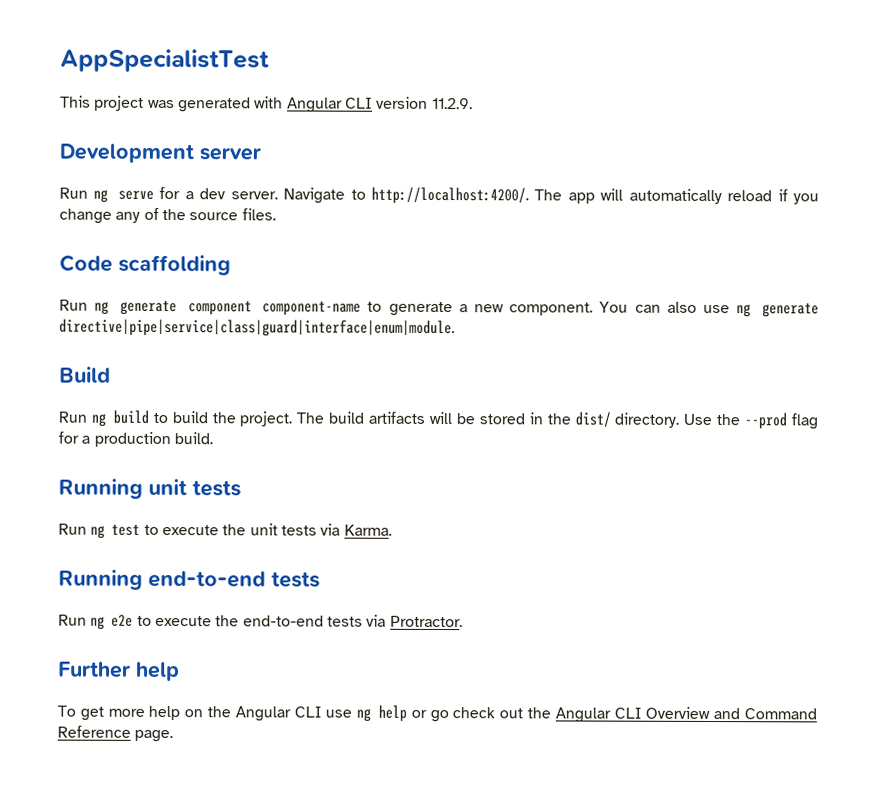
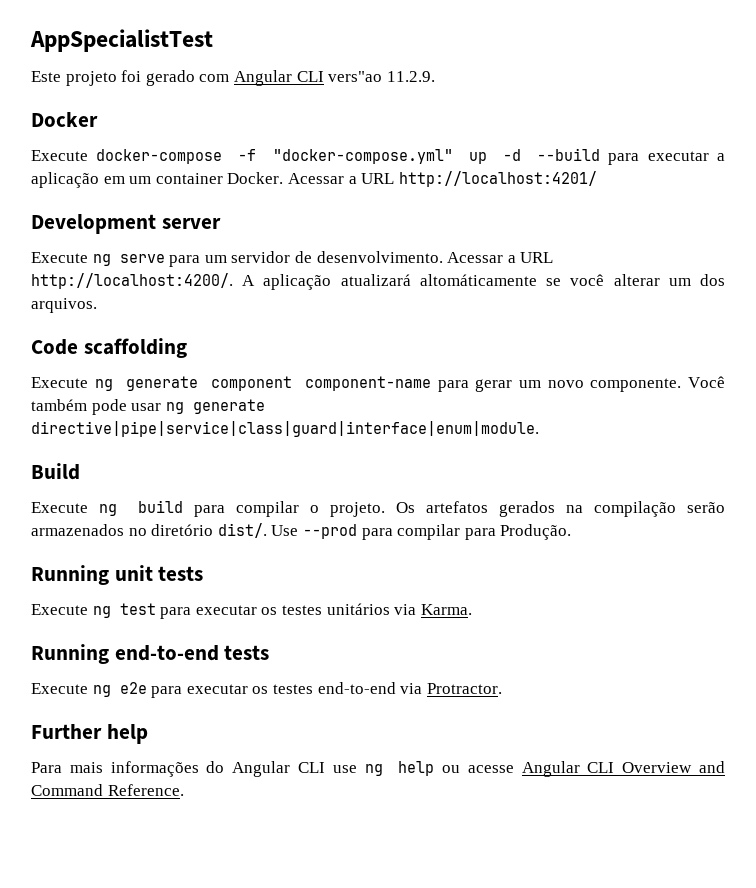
[60,95,429,113] This project was generated with Angular CLI version -> [31,70,383,86] Este projeto foi gerado com Angular CLI vers"ao
(473, 103) none -> [31,112,98,127] [31,148,725,165] [31,171,597,188] // Docker // Execute docker-compose -f "docker-compose.yml" up -d --build para executar a aplicação em um container Docker. Acessar a URL http://localhost:4201/
[59,187,88,199] Run -> [31,252,88,263] Execute
[159,186,819,205] [59,207,276,224] for a dev server. Navigate to http://localhost:4200/. The app will automatically reload if you change any of the source files. -> [169,251,554,267] [31,273,725,290] [31,298,97,313] para um servidor de desenvolvimento. Acessar a URL http://localhost:4200/. A aplicação atualizará altomáticamente se você alterar um dos arquivos.
[59,299,88,311] Run -> [31,377,88,388] Execute
[367,301,731,317] to generate a new component. You can also use -> [437,376,725,392] [31,399,162,415] para gerar um novo componente. Você também pode usar
[58,411,87,423] Run -> [31,502,88,513] Execute
[152,411,818,430] [58,431,213,448] to build the project. The build artifacts will be stored in the dist/ directory. Use the --prod flag for a production build. -> [194,501,725,517] [31,523,572,540] para compilar o projeto. Os artefatos gerados na compilação serão armazenados no diretório dist/. Use --prod para compilar para Produção.
[58,523,87,535] Run -> [31,604,88,615] Execute
[143,523,317,536] to execute the unit tests -> [160,603,390,619] para executar os testes unitários
[58,614,87,626] Run -> [31,683,88,694] Execute
[136,615,363,627] to execute the end-to-end tests -> [151,682,396,698] para executar os testes end-to-end
[57,705,232,721] To get more help on the -> [31,761,225,777] Para mais informações do
[410,707,551,723] or go check out the -> [441,765,514,773] ou acesse
[57,725,174,743] Reference page. -> [107,784,184,796] Reference.

